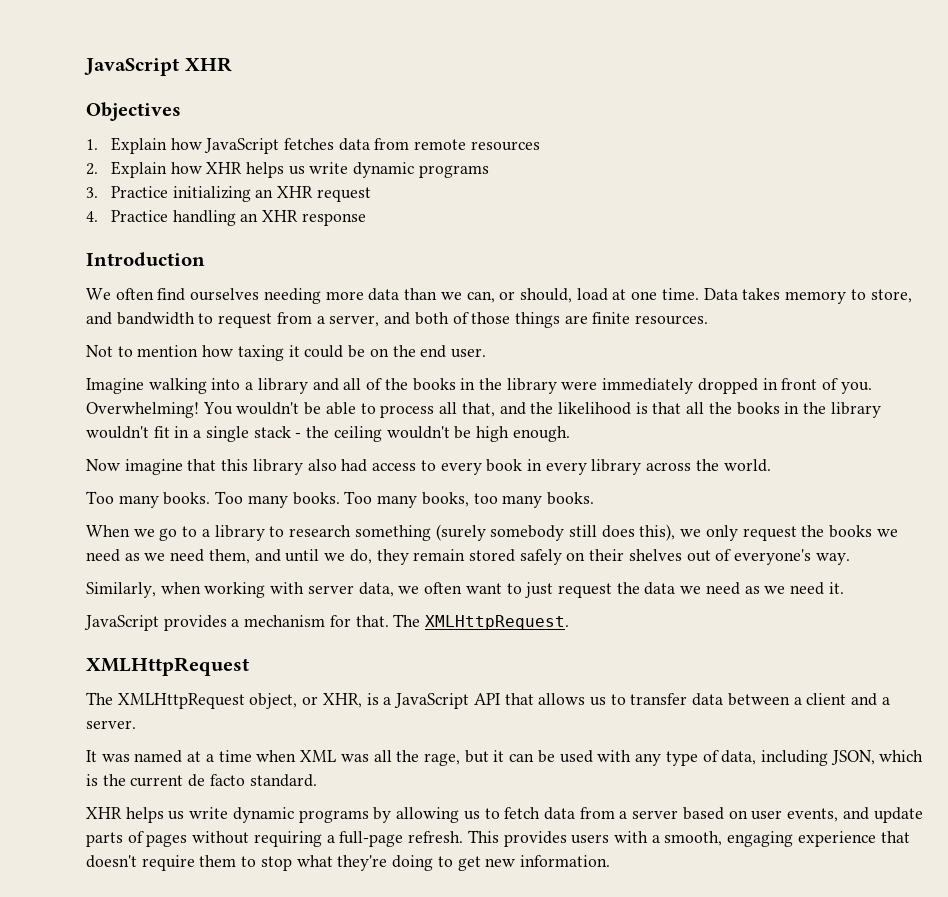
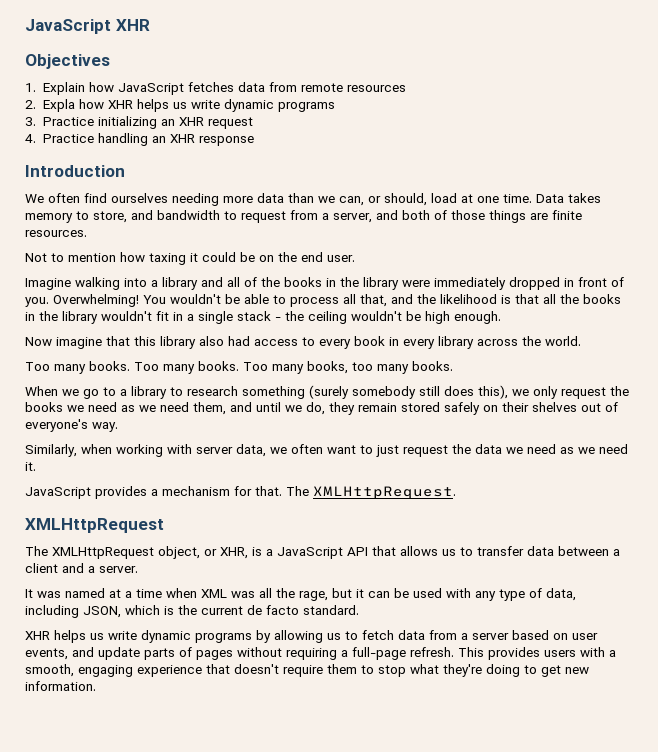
[110,161,167,178] Explain -> [42,99,75,112] Expla

